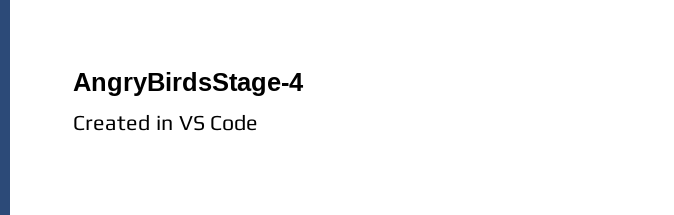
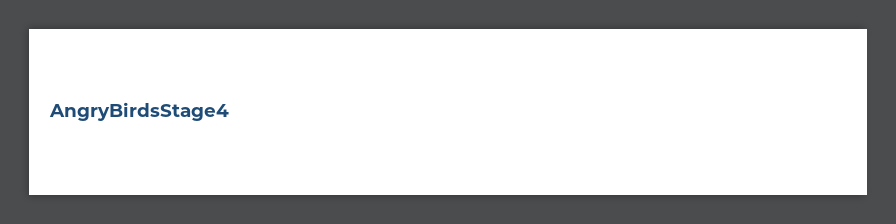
[73,72,304,96] [73,114,259,131] AngryBirdsStage-4 // Created in VS Code -> [49,102,229,121] AngryBirdsStage4

